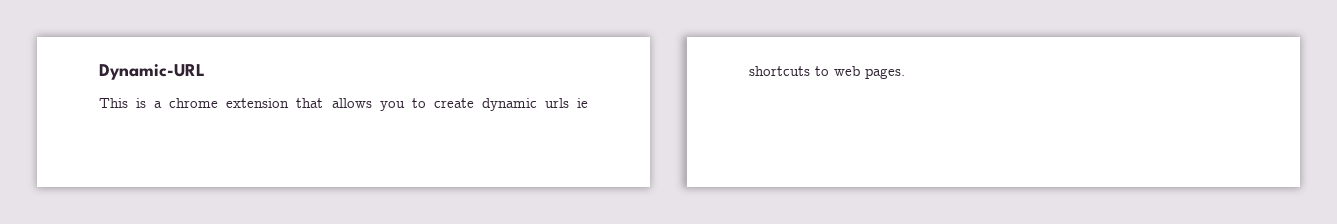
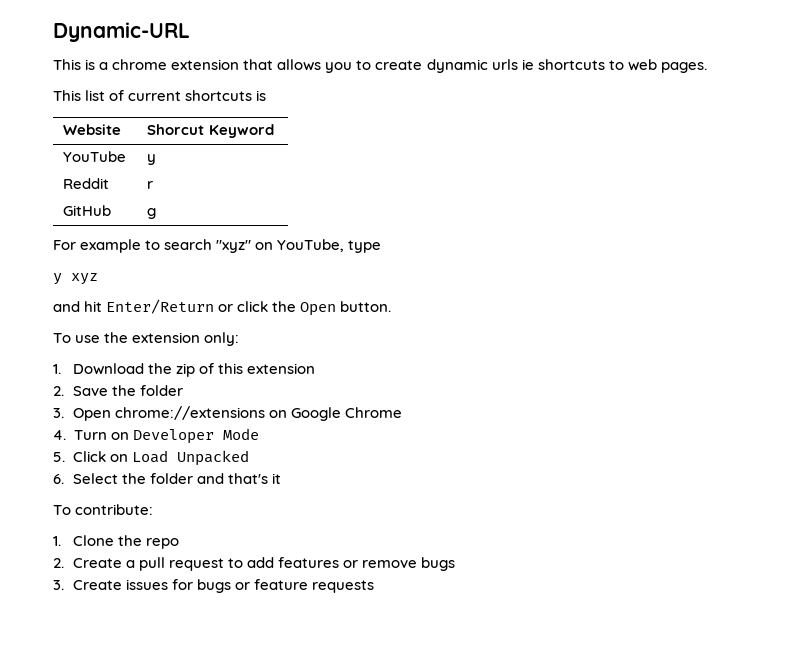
(905, 73) none -> [53,90,267,101] [63,124,122,135] [147,124,274,138] [63,151,127,162] [147,154,157,165] [63,178,110,189] [147,181,154,189] [63,205,112,216] [147,208,157,219] [53,239,382,253] [53,273,98,285] [53,299,392,316] [53,332,240,346] [53,363,315,377] [53,385,183,396] [53,406,402,421] [53,428,259,444] [53,450,249,466] [53,473,281,484] [53,504,154,515] [53,535,179,549] [53,557,455,571] [53,579,374,593] // This list of current shortcuts is // Website | Shorcut Keyword // YouTube | y // Reddit | r // GitHub | g // For example to search "xyz" on YouTube, type // y xyz // and hit Enter/Return or click the Open button. // To use the extension only: // 1. Download the zip of this extension // 2. Save the folder // 3. Open chrome://extensions on Google Chrome // 4. Turn on Developer Mode // 5. Click on Load Unpacked // 6. Select the folder and that's it // To contribute: // 1. Clone the repo // 2. Create a pull request to add features or remove bugs // 3. Create issues for bugs or feature requests

